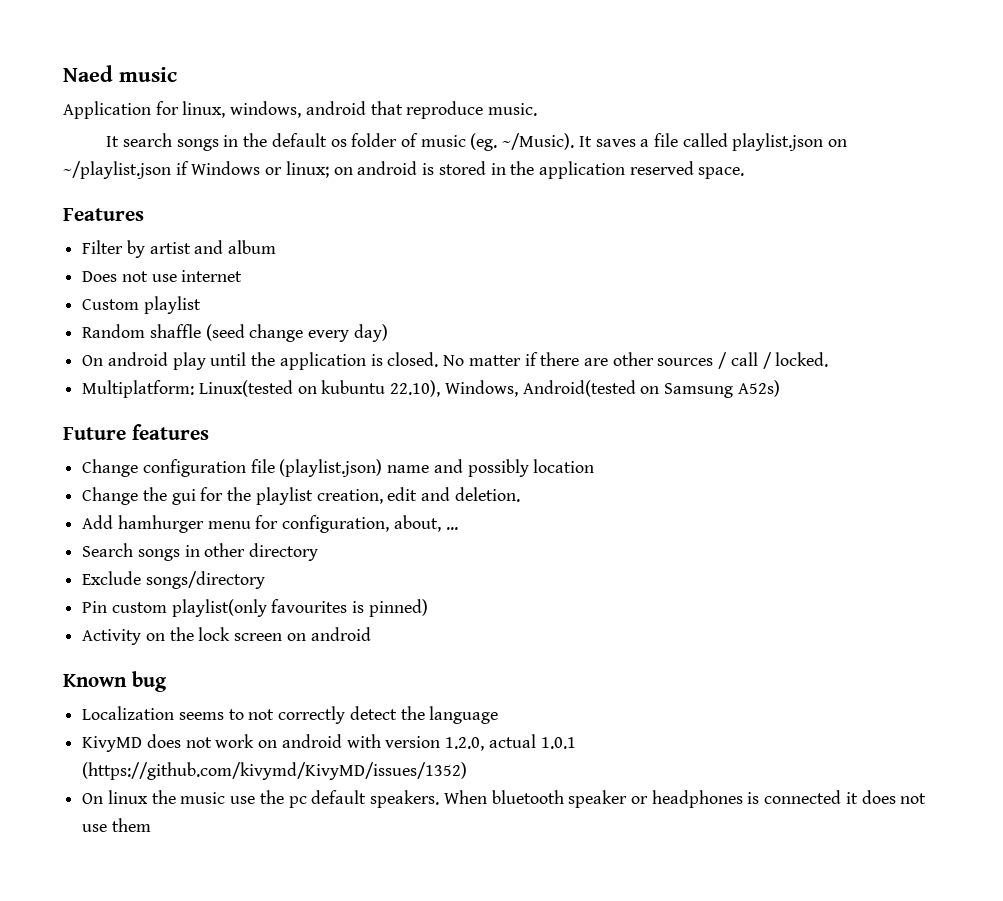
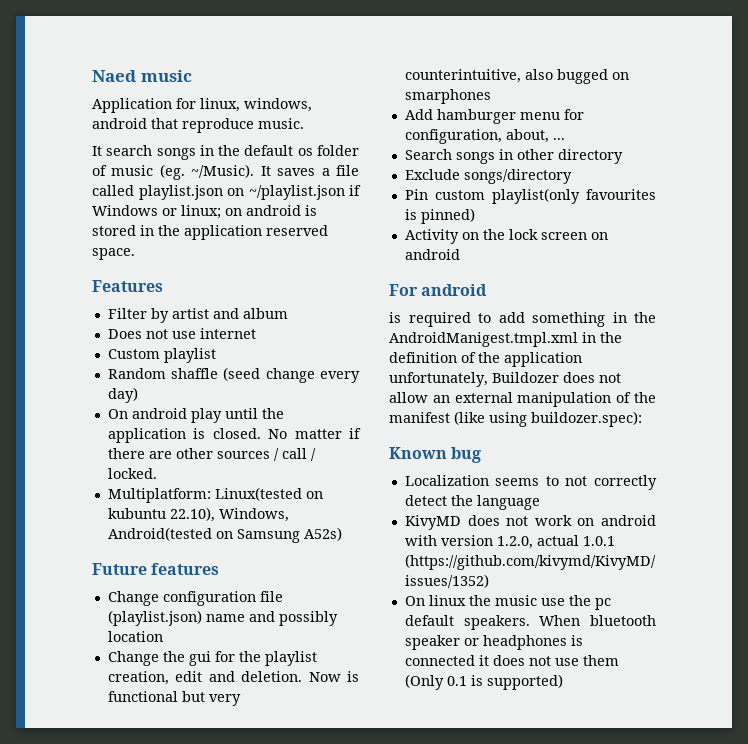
(520, 494) none -> [308,671,359,682] [107,691,241,706] [404,69,629,84] [404,89,491,104] Now is functional but very counterintuitive, also bugged on smarphones
[117,515,204,533] hamhurger -> [436,109,516,124] hamburger
(371, 634) none -> [389,284,488,296] [389,312,656,327] [389,332,622,347] [389,352,582,367] [389,372,621,387] [389,392,656,407] [389,411,642,427] // For android // is required to add something in the AndroidManigest.tmpl.xml in the definition of the application unfortunately, Buildozer does not allow an external manipulation of the manifest (like using buildozer.spec):
(151, 825) none -> [404,674,563,690] (Only 0.1 is supported)

